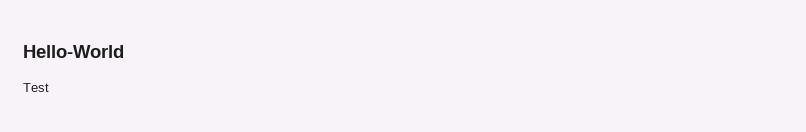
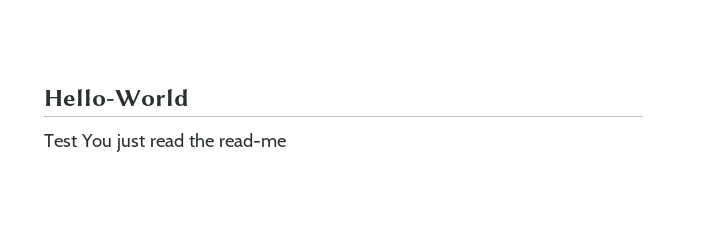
(49, 87) none -> [80,133,286,152] You just read the read-me

